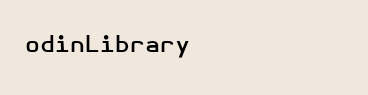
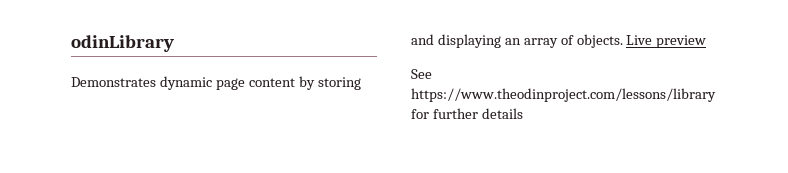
(190, 46) none -> [71,76,361,90] [411,34,707,48] [411,69,432,79] [411,88,716,102] [411,108,523,119] // Demonstrates dynamic page content by storing and displaying an array of objects. Live preview // See https://www.theodinproject.com/lessons/library for further details

